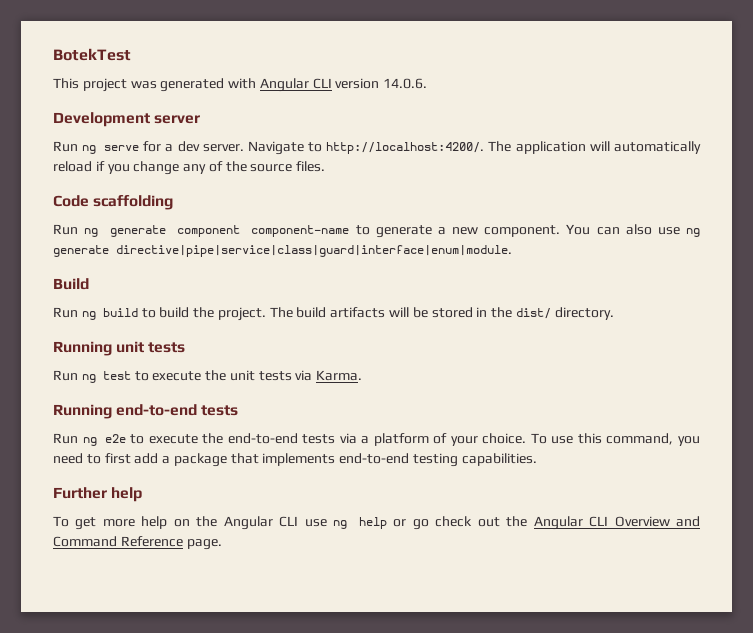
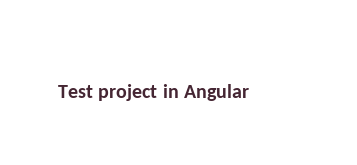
[53,48,131,61] [53,78,428,92] [53,112,201,127] [53,141,701,155] [53,161,326,175] [53,195,174,210] [53,224,700,238] [53,245,512,257] [53,278,89,290] [53,307,614,321] [53,341,186,356] [53,370,363,383] [53,404,239,419] [53,433,700,446] [53,453,537,467] [53,487,143,502] [53,516,701,530] [53,536,222,550] BotekTest // This project was generated with Angular CLI version 14.0.6. // Development server // Run ng serve for a dev server. Navigate to http://localhost:4200/. The application will automatically reload if you change any of the source files. // Code scaffolding // Run ng generate component component-name to generate a new component. You can also use ng generate directive|pipe|service|class|guard|interface|enum|module. // Build // Run ng build to build the project. The build artifacts will be stored in the dist/ directory. // Running unit tests // Run ng test to execute the unit tests via Karma. // Running end-to-end tests // Run ng e2e to execute the end-to-end tests via a platform of your choice. To use this command, you need to first add a package that implements end-to-end testing capabilities. // Further help // To get more help on the Angular CLI use ng help or go check out the Angular CLI Overview and Command Reference page. -> [58,84,250,101] Test project in Angular

